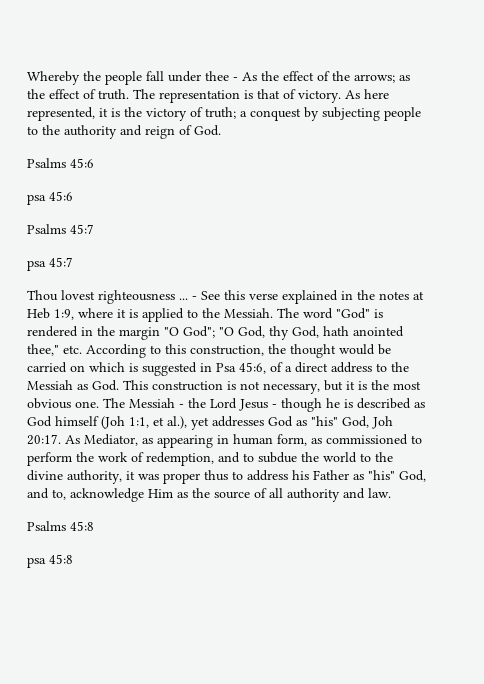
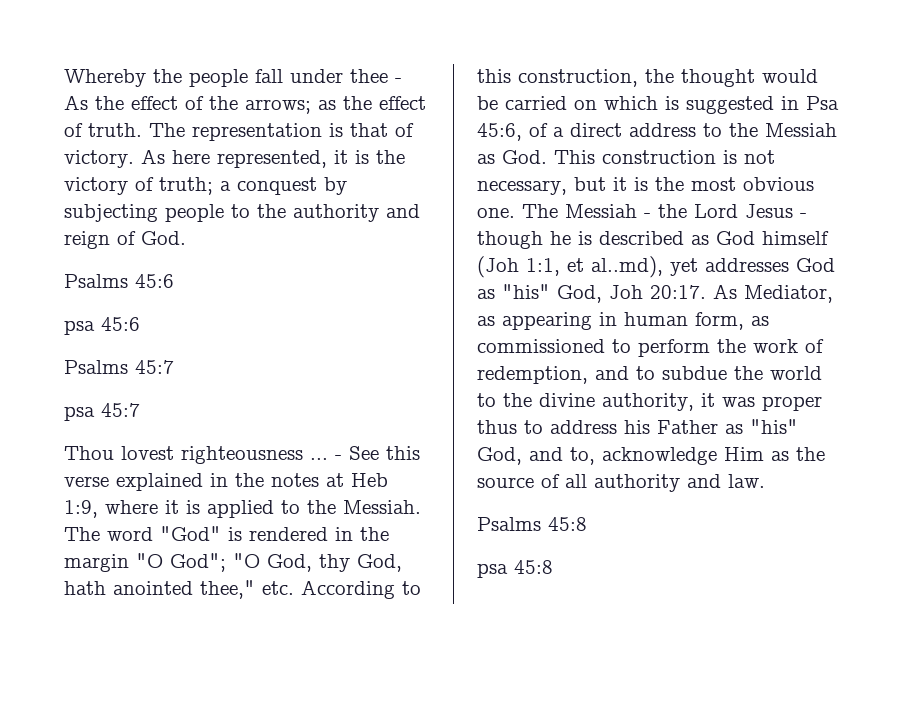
[167,416,187,429] al.), -> [591,256,663,278] al..md),

